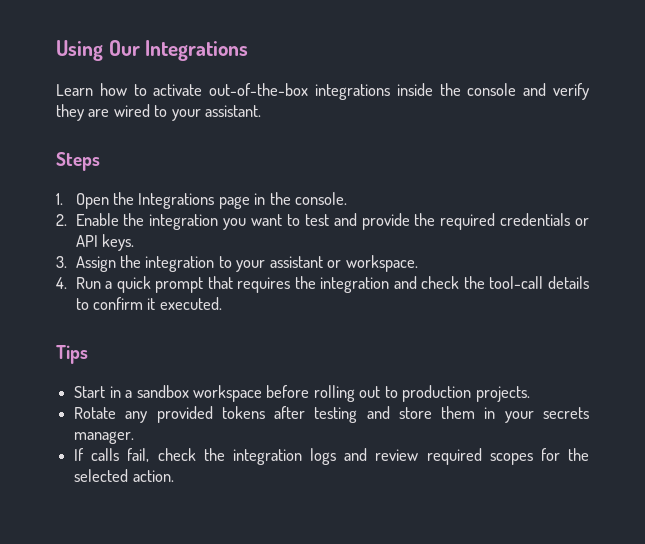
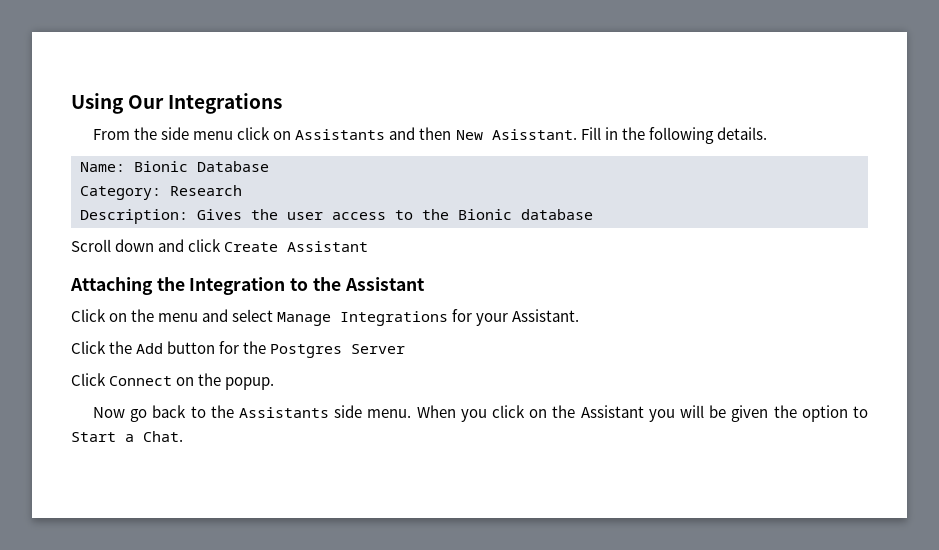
[56,83,589,100] [56,104,262,121] [56,152,100,171] [56,192,348,209] [56,213,589,230] [75,234,134,251] [56,255,418,272] [56,276,589,293] [75,297,222,310] [56,345,88,364] [74,385,530,402] [74,406,589,423] [74,431,135,444] [74,448,590,465] [74,469,174,482] Learn how to activate out-of-the-box integrations inside the console and verify they are wired to your assistant. // Steps // 1. Open the Integrations page in the console. // 2. Enable the integration you want to test and provide the required credentials or API keys. // 3. Assign the integration to your assistant or workspace. // 4. Run a quick prompt that requires the integration and check the tool-call details to confirm it executed. // Tips // Start in a sandbox workspace before rolling out to production projects. // Rotate any provided tokens after testing and store them in your secrets manager. // If calls fail, check the integration logs and review required scopes for the selected action. -> [93,127,767,144] [80,161,269,172] [80,185,242,200] [80,209,593,224] [71,239,369,252] [70,277,425,295] [71,309,580,326] [71,341,406,358] [71,373,275,390] [93,405,868,422] [71,431,183,442] From the side menu click on Assistants and then New Asisstant. Fill in the following details. // Name: Bionic Database // Category: Research // Description: Gives the user access to the Bionic database // Scroll down and click Create Assistant // Attaching the Integration to the Assistant // Click on the menu and select Manage Integrations for your Assistant. // Click the Add button for the Postgres Server // Click Connect on the popup. // Now go back to the Assistants side menu. When you click on the Assistant you will be given the option to Start a Chat.

